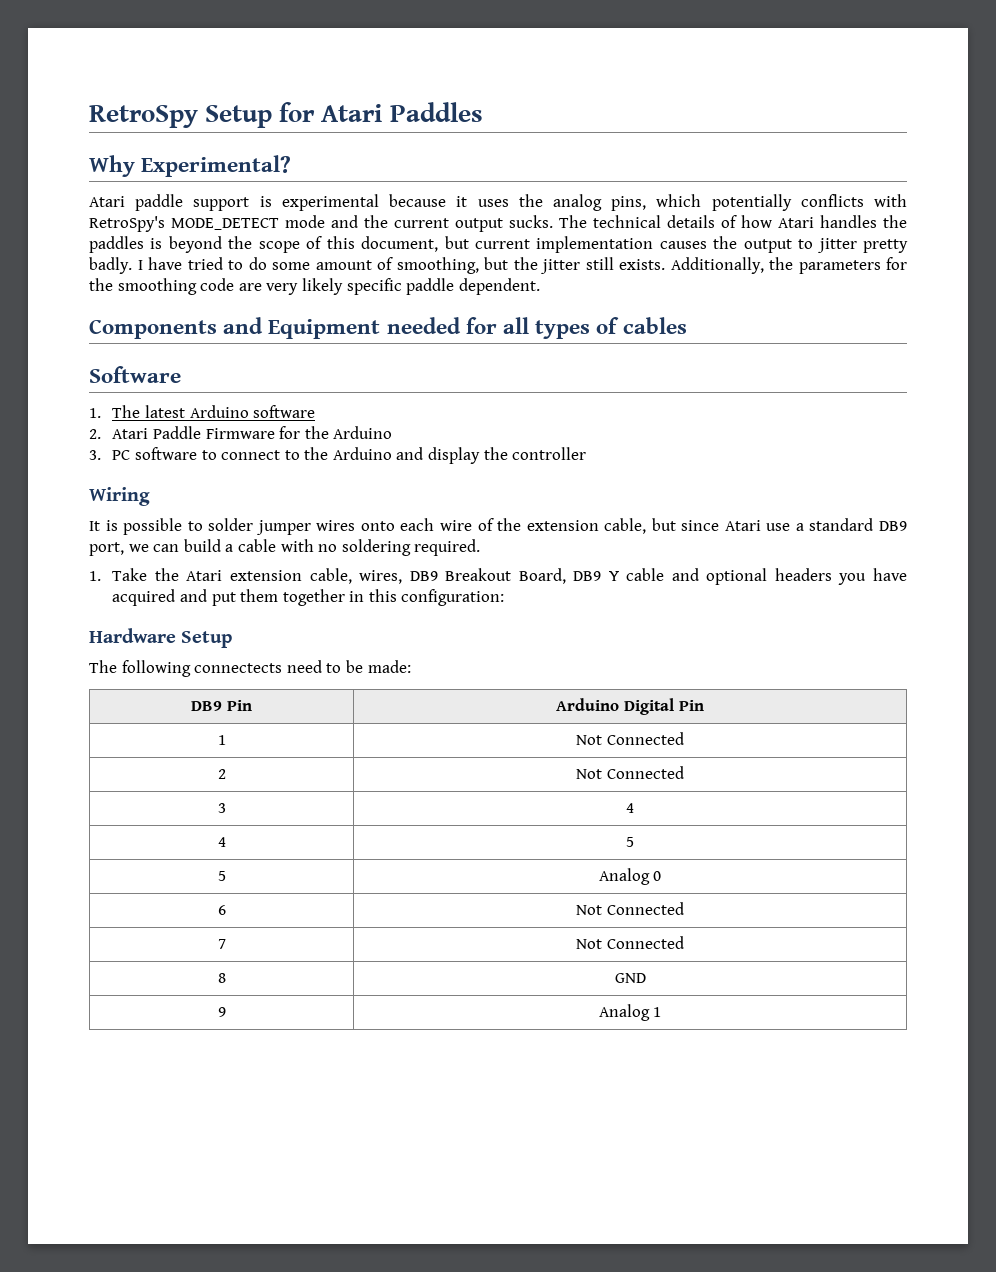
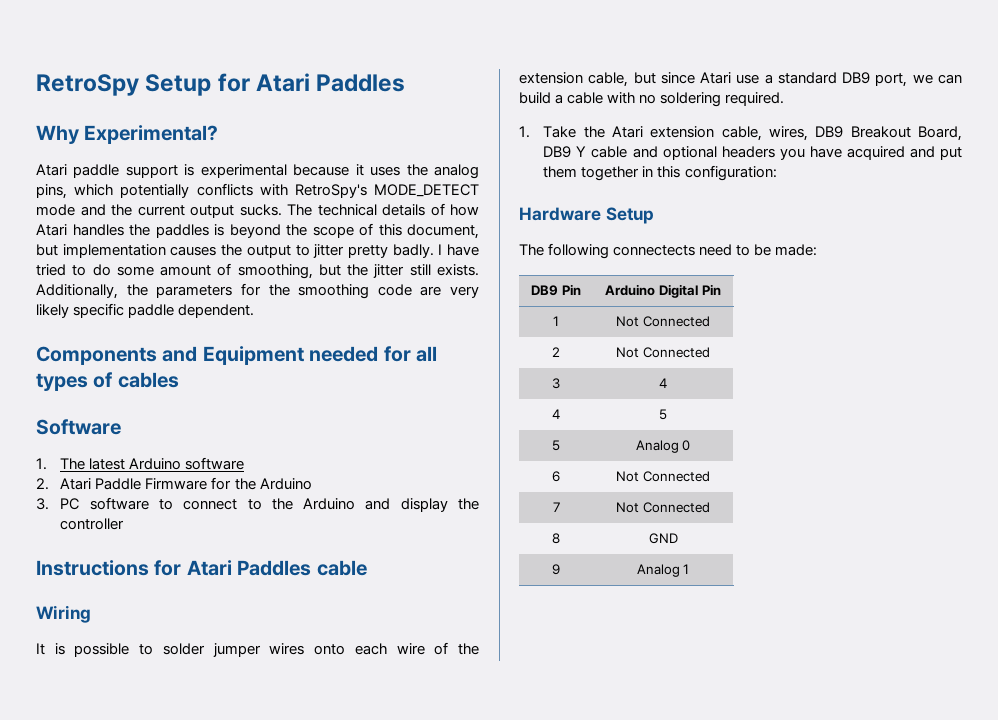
[474,239,530,249] current -> (58, 250) none
(587, 453) none -> [36,560,367,576] // Instructions for Atari Paddles cable

